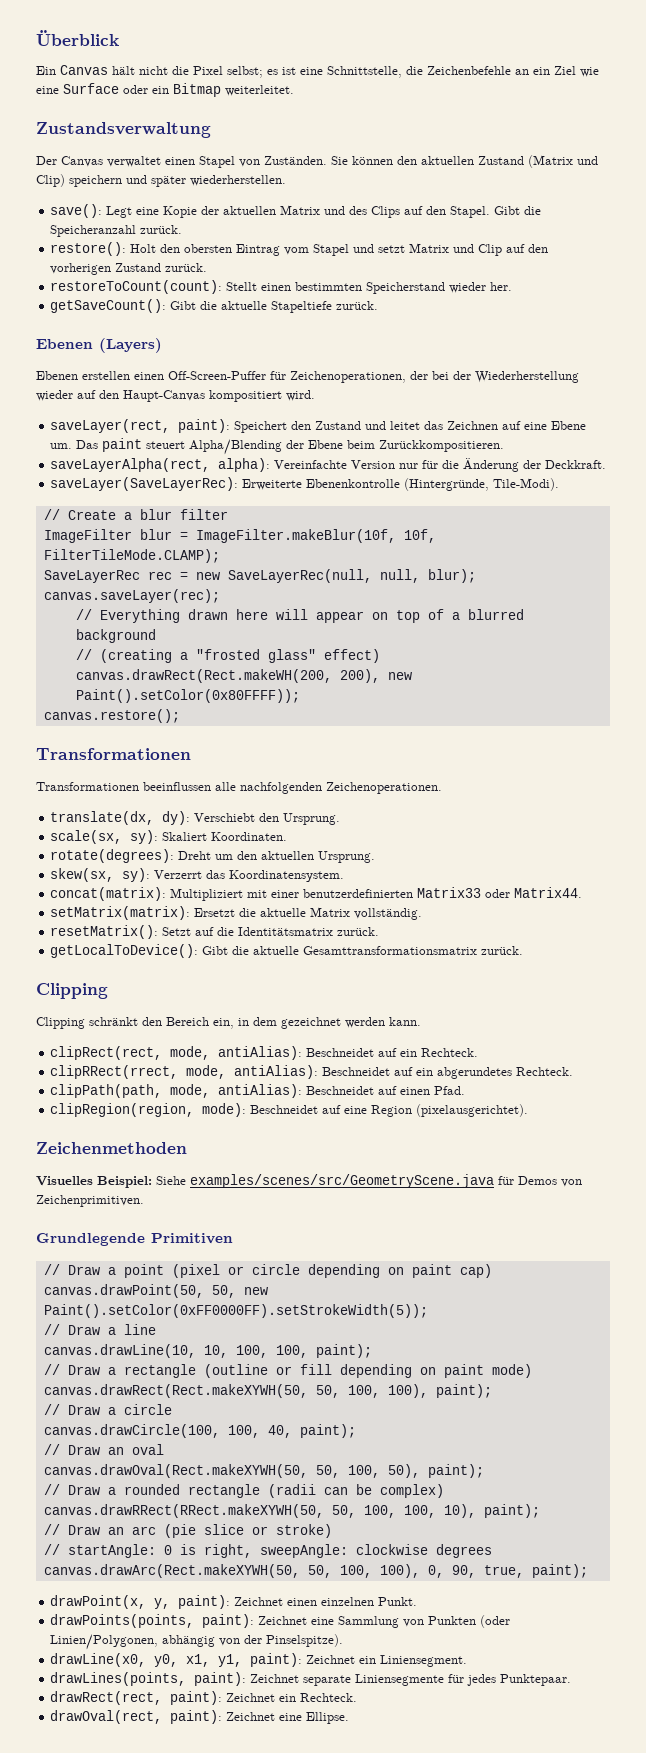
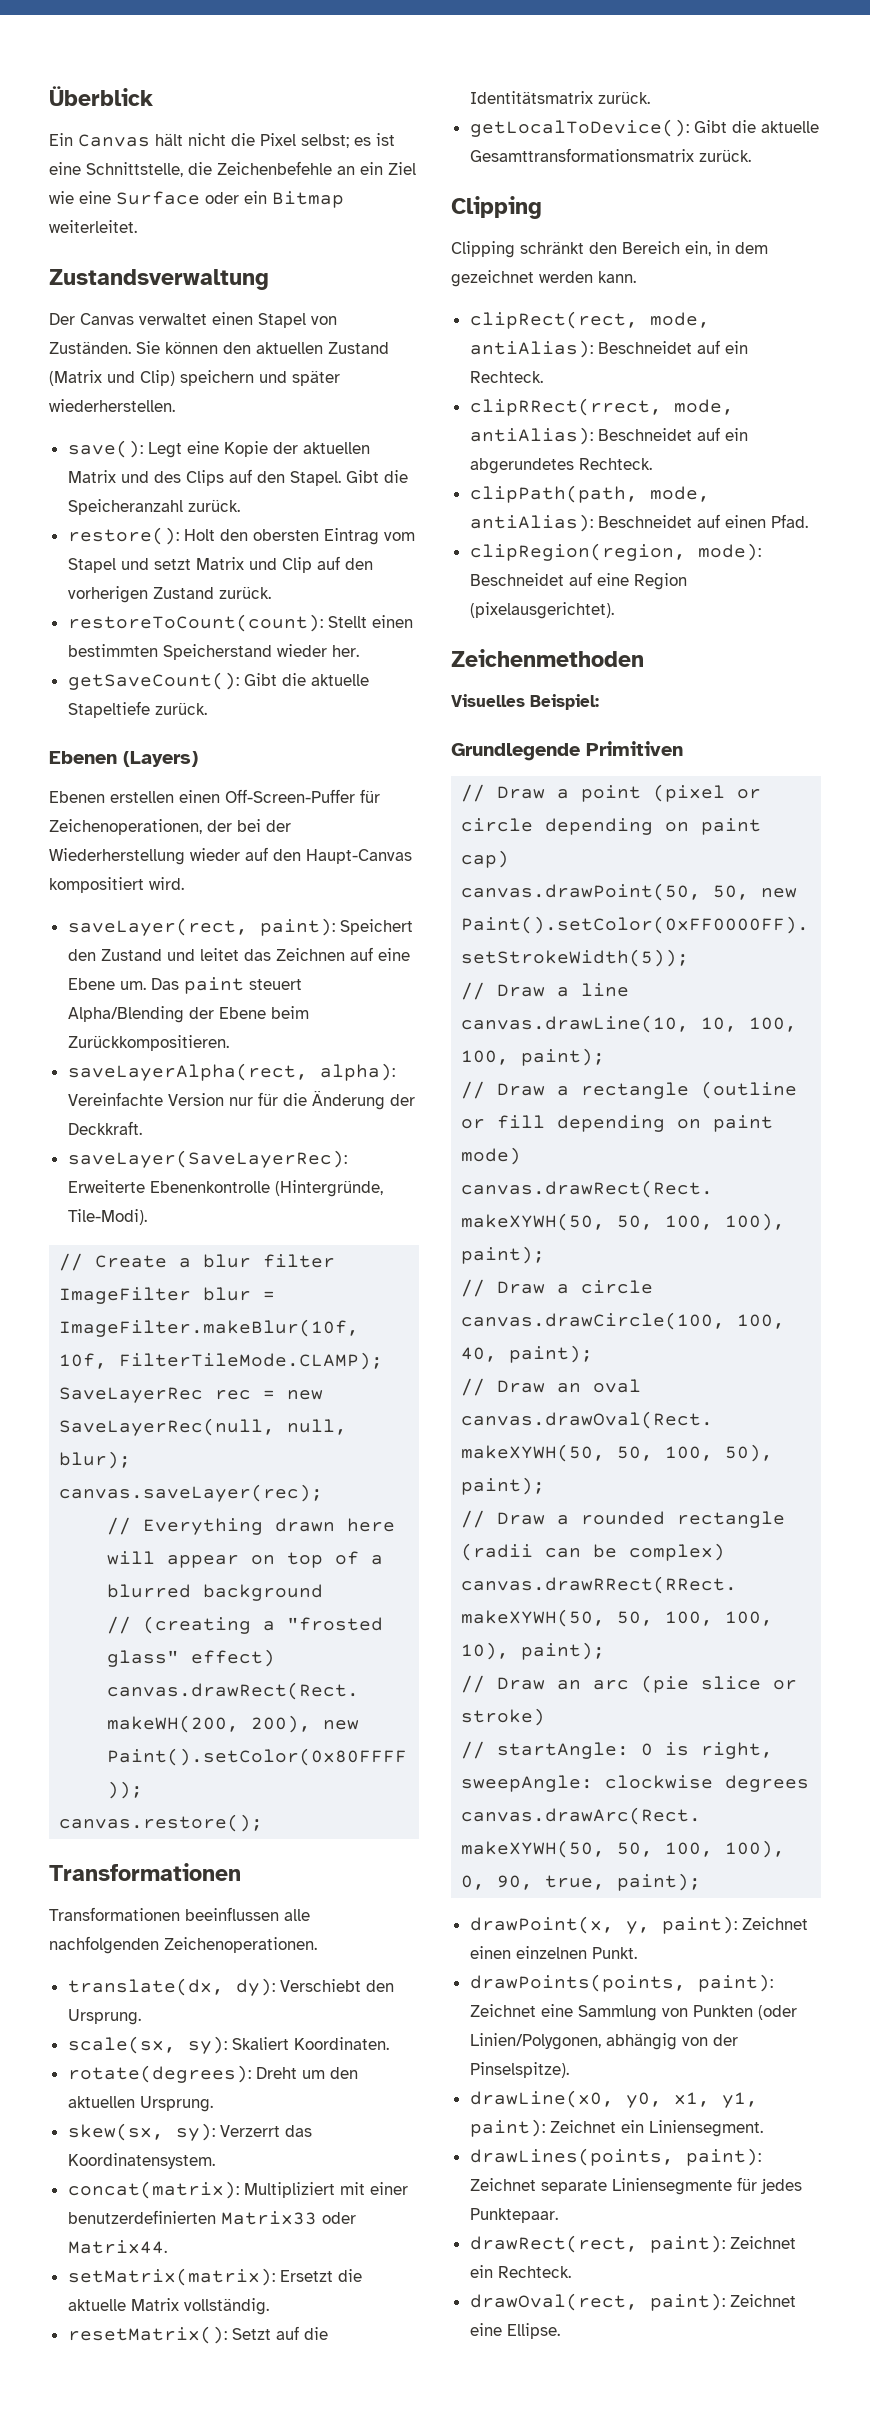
[156,1174,582,1188] [36,1195,144,1207] Siehe examples/scenes/src/GeometryScene.java für Demos von Zeichenprimitiven. -> (599, 702) none

